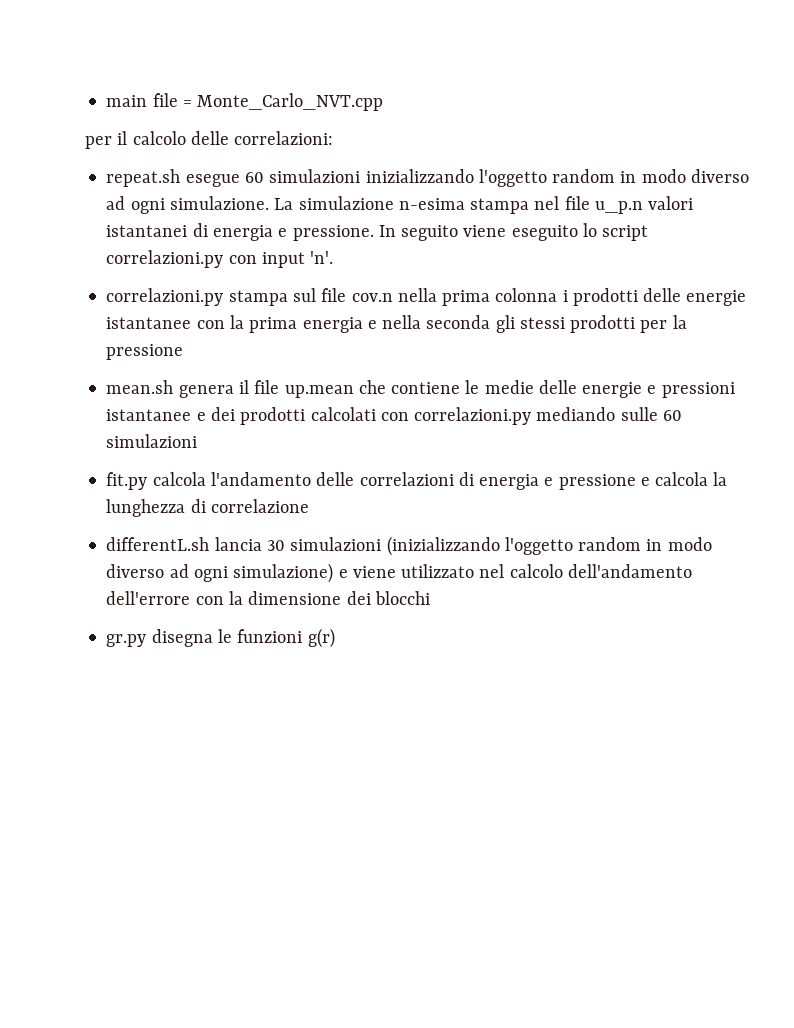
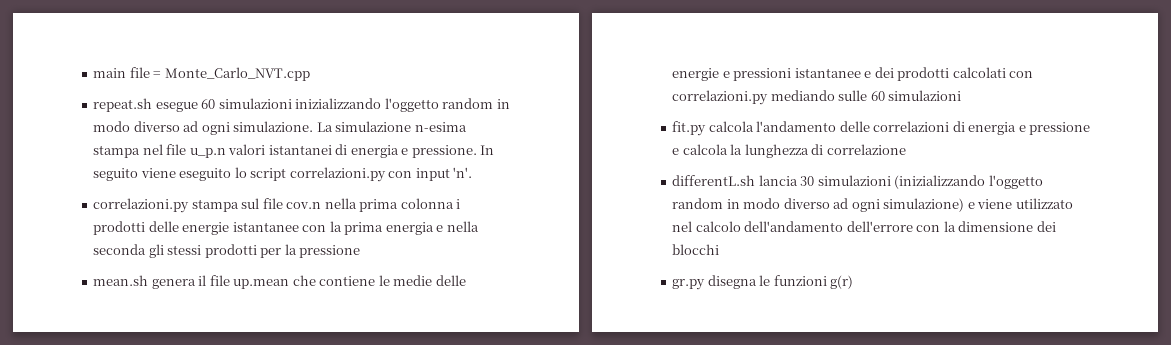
[85,131,334,149] // per il calcolo delle correlazioni: -> (310, 74) none

